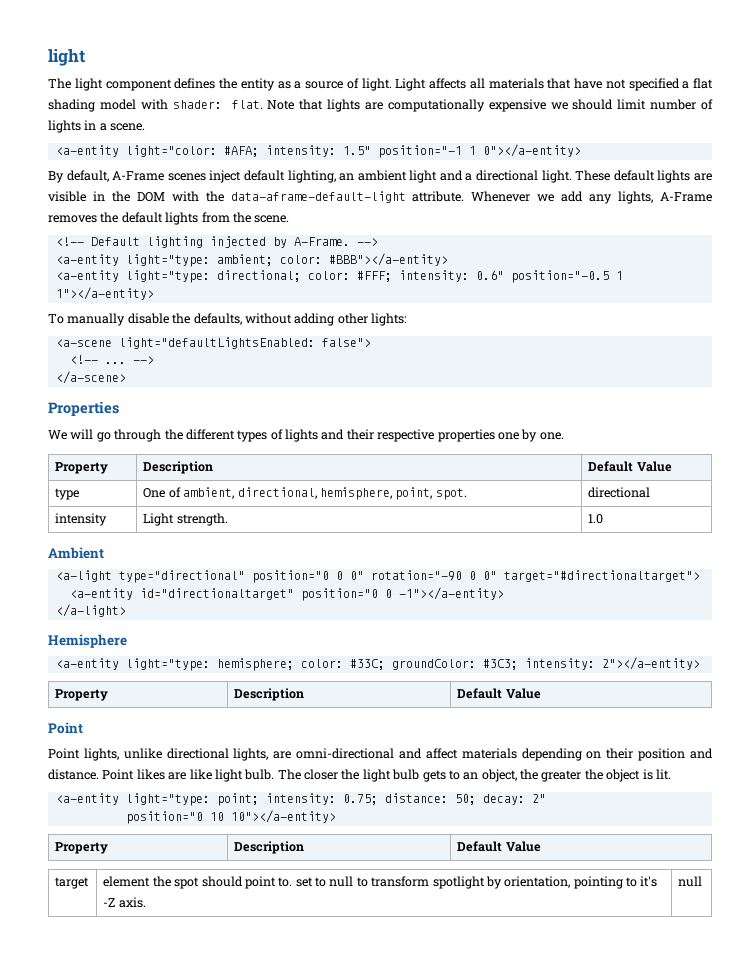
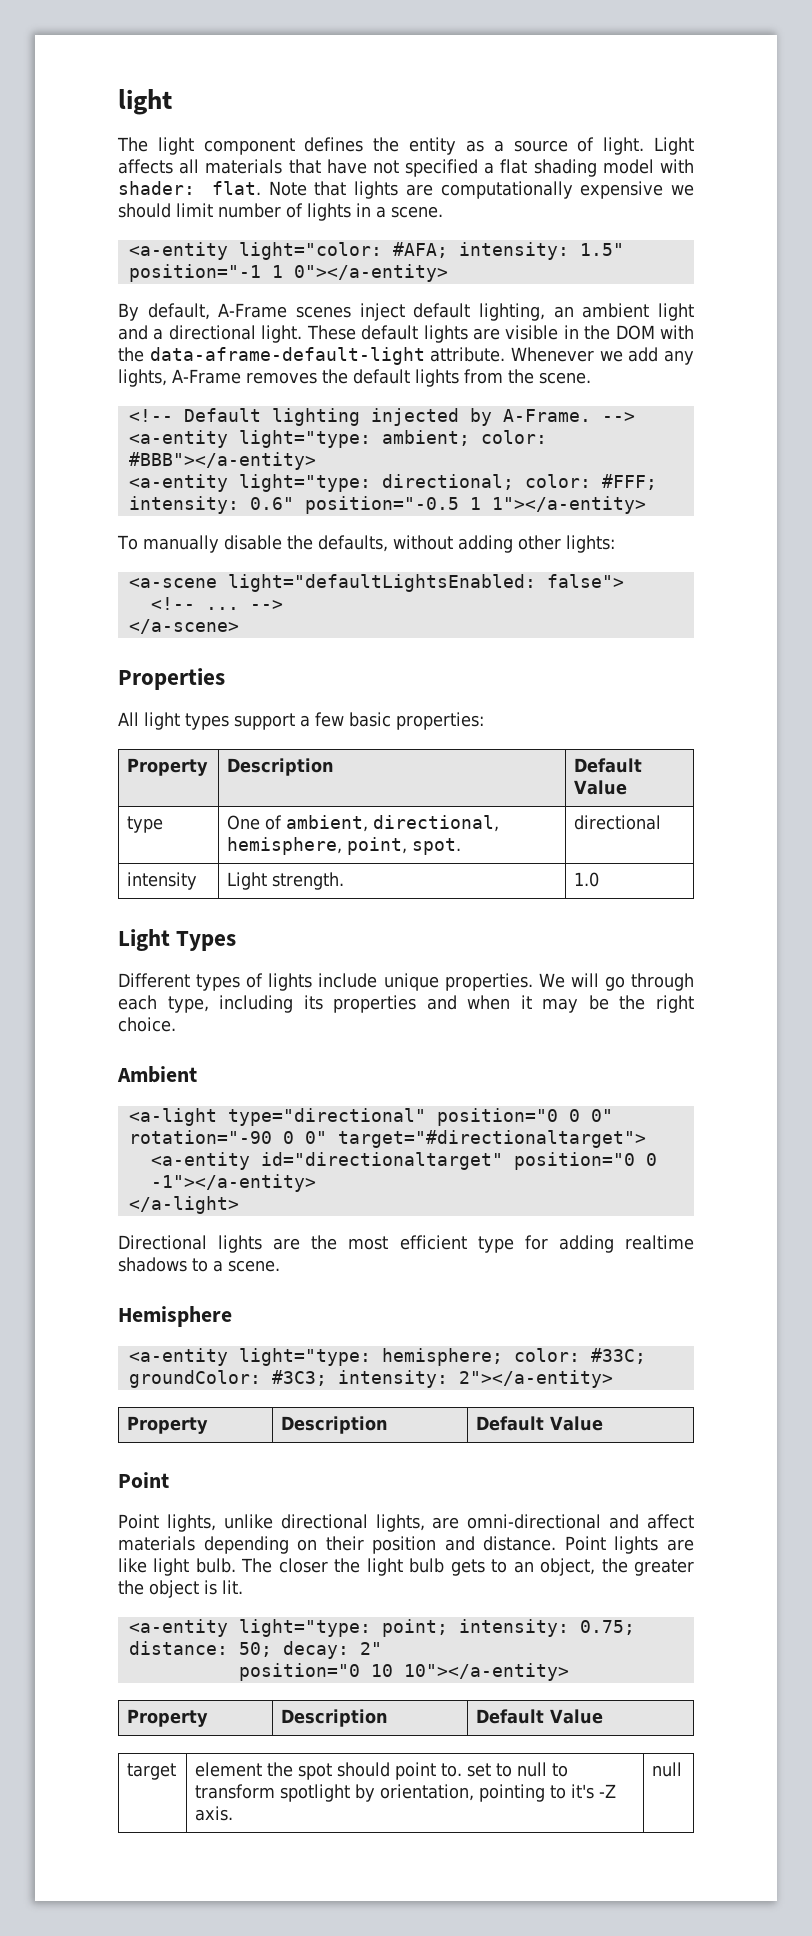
[48,429,564,442] We will go through the different types of lights and their respective properties one by one. -> [118,712,484,730] All light types support a few basic properties:
(604, 519) none -> [118,929,237,951] [118,973,694,991] [118,995,694,1013] [118,1017,176,1032] // Light Types // Different types of lights include unique properties. We will go through each type, including its properties and when it may be the right choice.
(126, 610) none -> [118,1235,694,1253] [118,1257,280,1272] // Directional lights are the most efficient type for adding realtime shadows to a scene.
[136,769,165,780] likes -> [614,1536,659,1554] lights

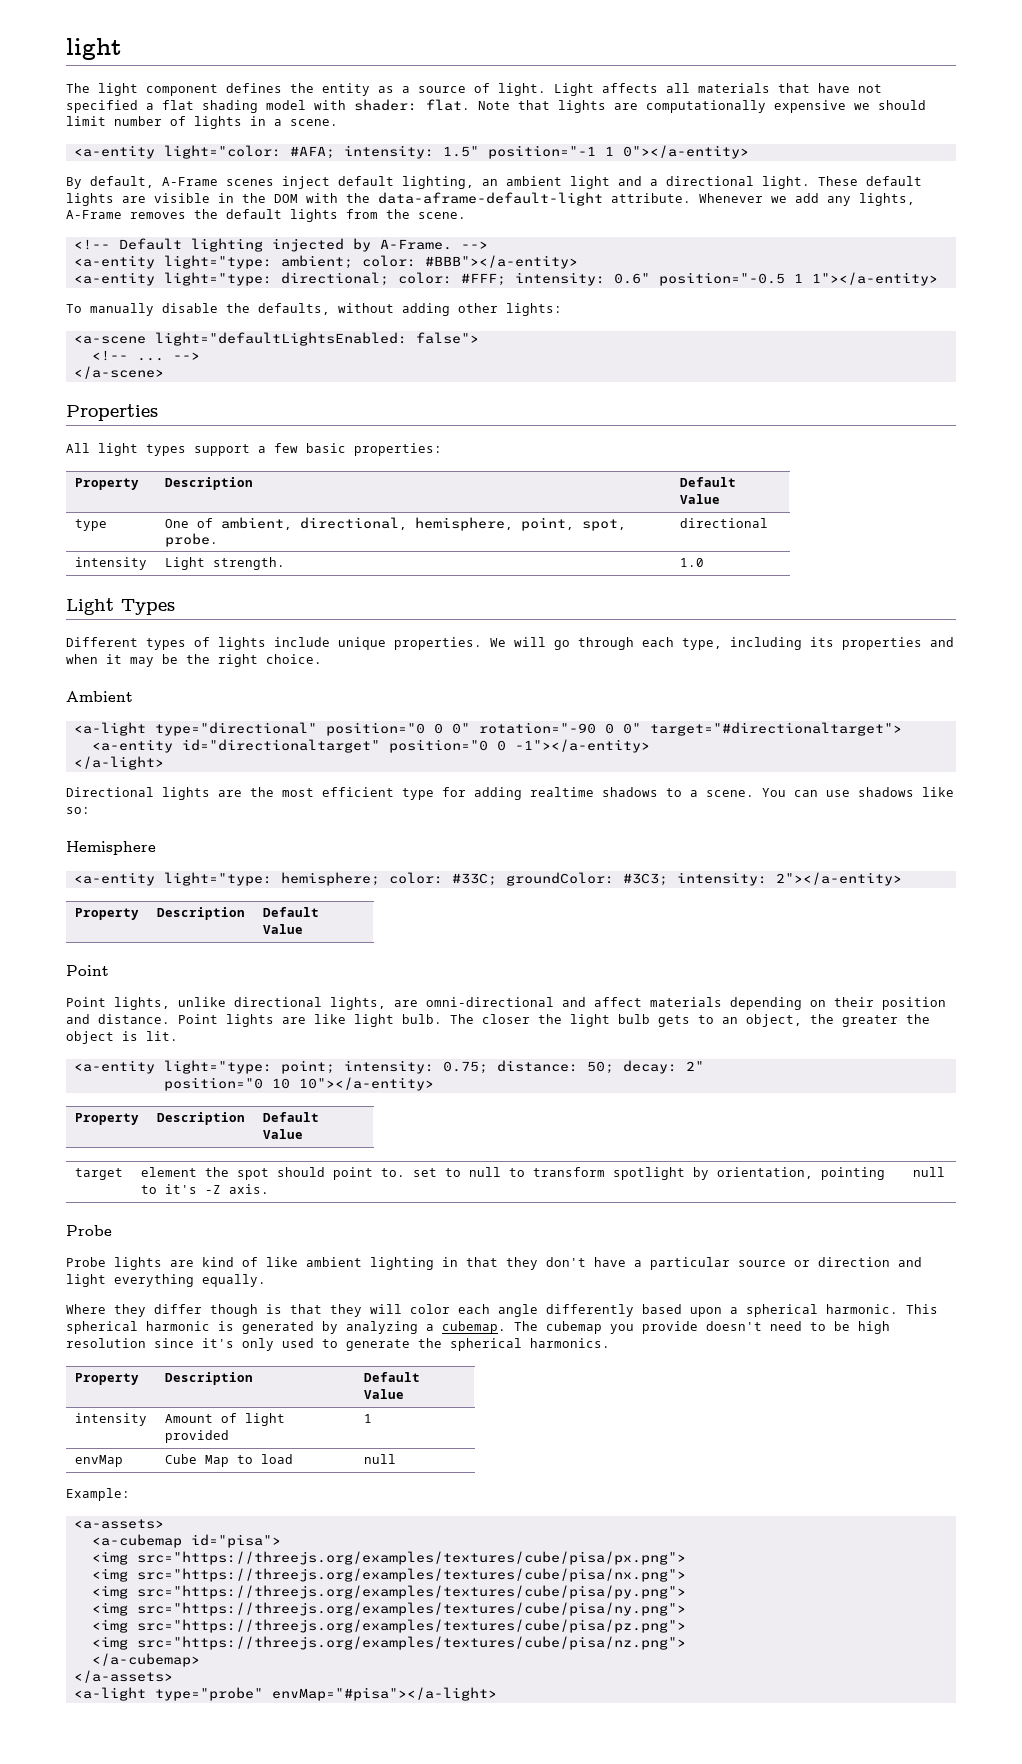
[412,838,462,855] spot. -> [581,519,626,531] [164,533,218,547] spot, probe.
(280, 1266) none -> [762,787,954,797] [66,807,90,814] You can use shadows like so:
(683, 1769) none -> [66,1225,112,1236] [66,1257,922,1270] [66,1274,266,1287] [66,1304,938,1317] [66,1321,890,1334] [66,1338,610,1351] [74,1373,139,1385] [164,1372,253,1385] [363,1372,420,1382] [363,1389,404,1399] [74,1413,147,1426] [164,1413,285,1426] [164,1430,229,1443] [363,1414,372,1423] [74,1455,123,1467] [164,1454,293,1467] [363,1454,396,1464] [66,1488,130,1501] [73,1519,164,1529] [91,1534,281,1548] [91,1551,686,1565] [91,1568,686,1582] [91,1585,686,1599] [91,1602,686,1616] [91,1619,686,1633] [91,1636,686,1650] [91,1653,200,1667] [73,1670,173,1683] [73,1687,497,1701] // Probe // Probe lights are kind of like ambient lighting in that they don't have a particular source or direction and light everything equally. // Where they differ though is that they will color each angle differently based upon a spherical harmonic. This spherical harmonic is generated by analyzing a cubemap. The cubemap you provide doesn't need to be high resolution since it's only used to generate the spherical harmonics. // Property | Description | Default Value // intensity | Amount of light provided | 1 // envMap | Cube Map to load | null // Example: // <a-assets> // <a-cubemap id="pisa"> // <img src="https://threejs.org/examples/textures/cube/pisa/px.png"> // <img src="https://threejs.org/examples/textures/cube/pisa/nx.png"> // <img src="https://threejs.org/examples/textures/cube/pisa/py.png"> // <img src="https://threejs.org/examples/textures/cube/pisa/ny.png"> // <img src="https://threejs.org/examples/textures/cube/pisa/pz.png"> // <img src="https://threejs.org/examples/textures/cube/pisa/nz.png"> // </a-cubemap> // </a-assets> // <a-light type="probe" envMap="#pisa"></a-light>

